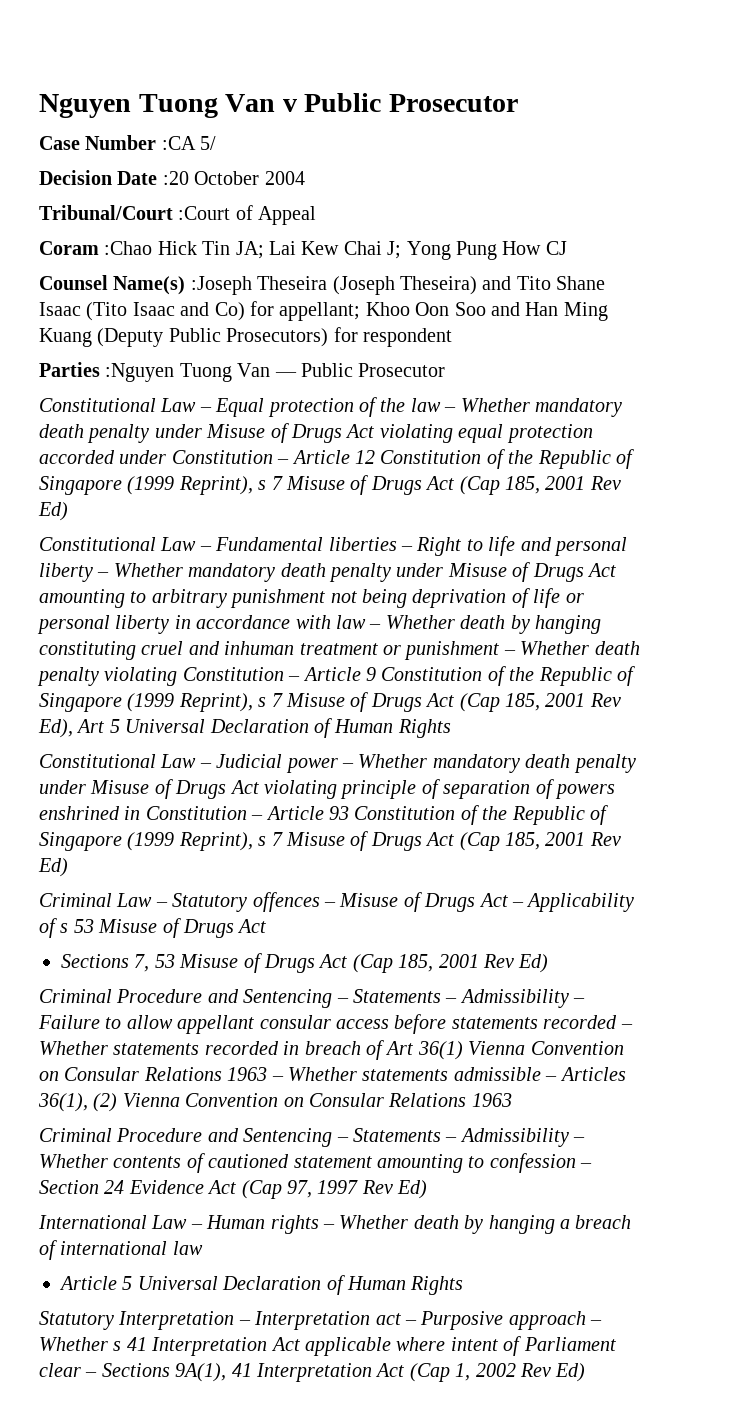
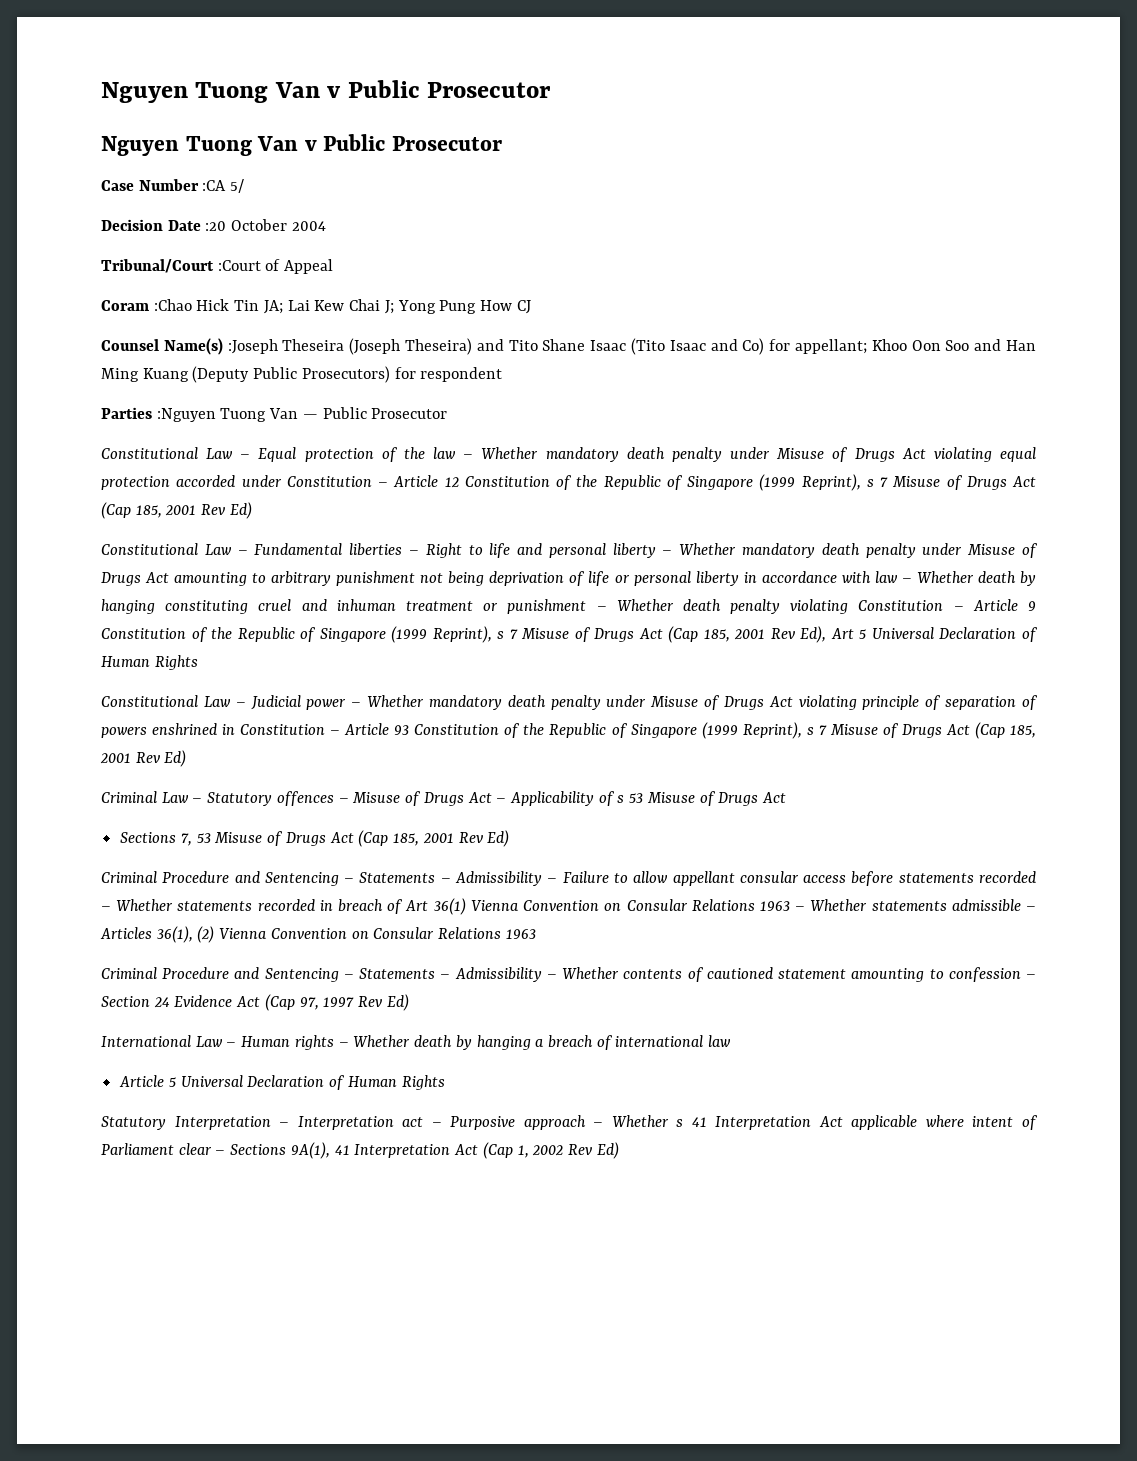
[39,93,518,118] Nguyen Tuong Van v Public Prosecutor -> [101,80,552,103] [101,134,503,156] Nguyen Tuong Van v Public Prosecutor // Nguyen Tuong Van v Public Prosecutor

